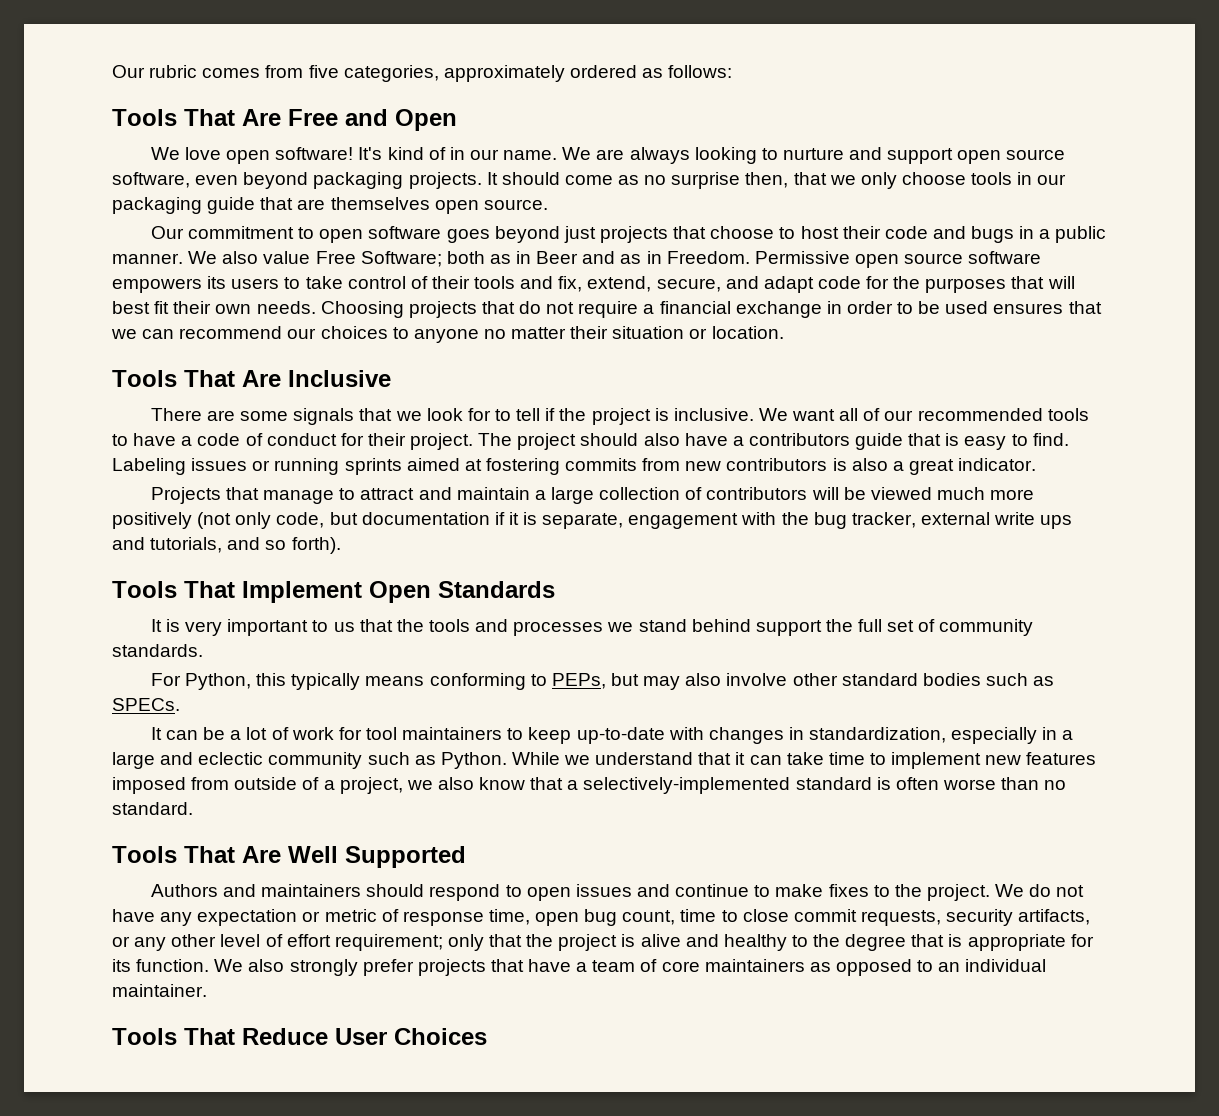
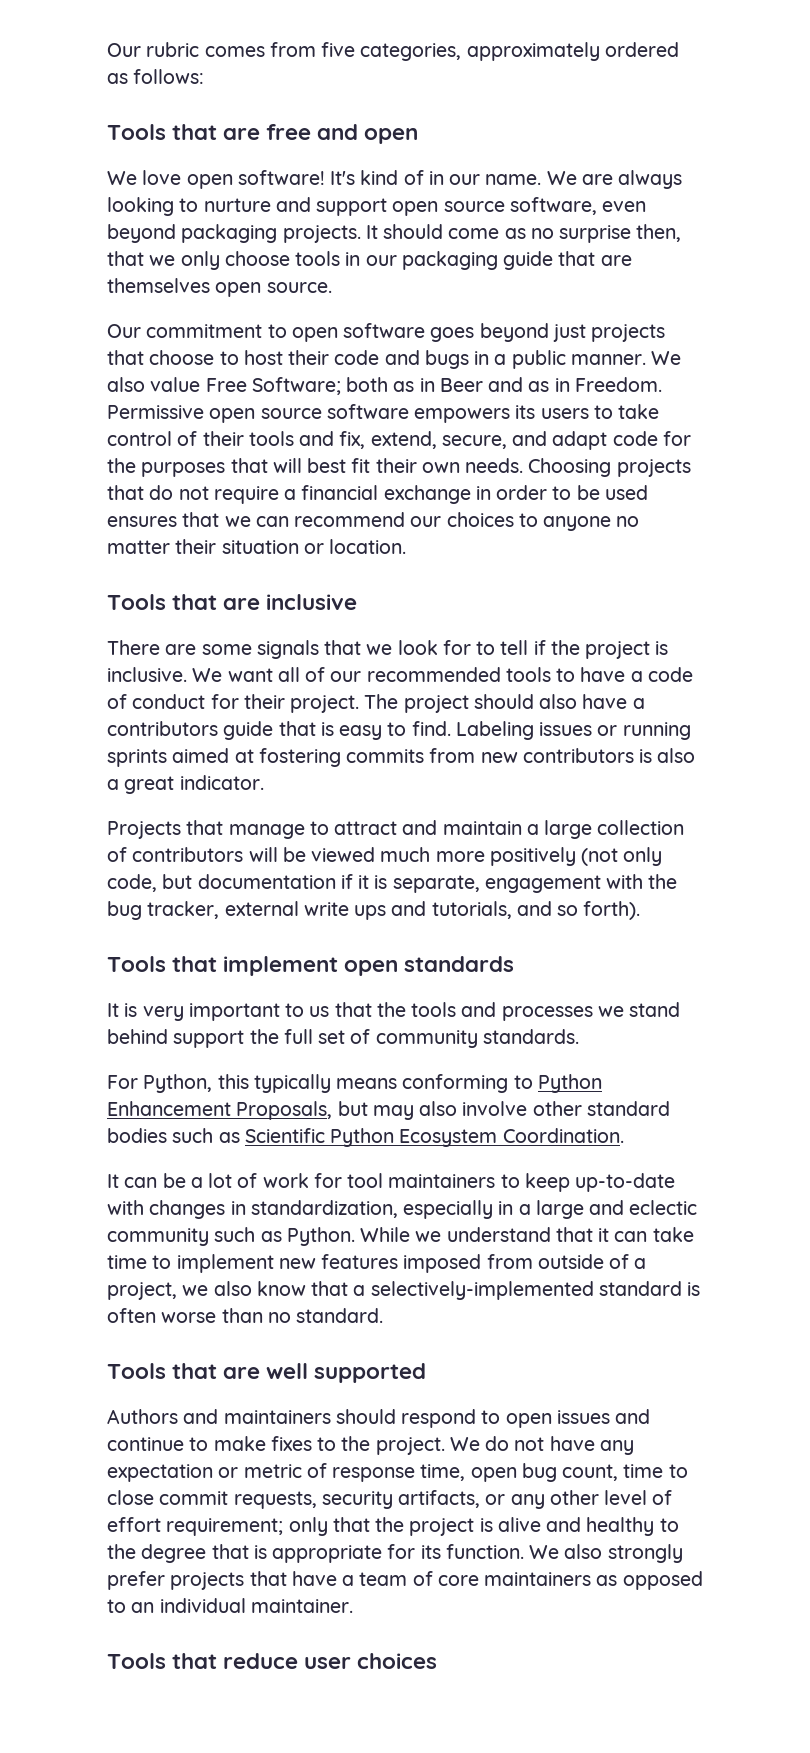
[184,109,457,131] That Are Free and Open -> [172,124,419,144] that are free and open
[184,370,391,387] That Are Inclusive -> [172,594,358,610] that are inclusive
[184,581,555,603] That Implement Open Standards -> [172,956,515,976] that implement open standards
[551,673,606,689] PEPs, -> [537,1074,602,1093] [107,1101,333,1120] Python Enhancement Proposals,
[112,698,180,711] SPECs. -> [244,1128,624,1147] Scientific Python Ecosystem Coordination.
[184,846,466,868] That Are Well Supported -> [172,1363,427,1383] that are well supported
[184,1028,487,1045] That Reduce User Choices -> [172,1653,438,1669] that reduce user choices

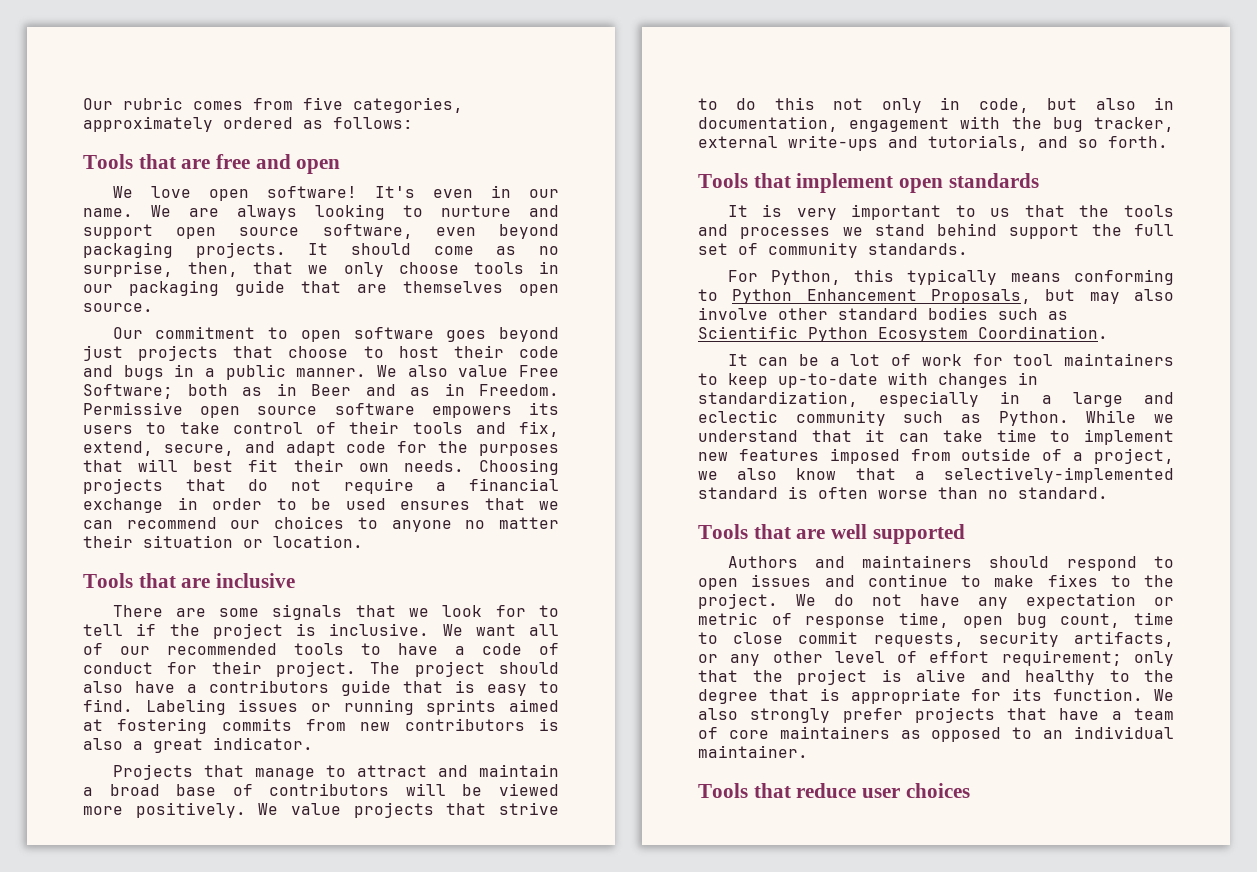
[360,170,424,185] kind of -> [432,189,473,198] even
[559,225,632,243] surprise -> [83,261,173,277] surprise,
[544,820,685,839] large collection -> [109,784,217,796] broad base
[380,847,663,866] [107,874,480,893] much more positively (not only code, but documentation if it is separate, -> [83,802,559,818] [698,97,1174,113] [698,116,838,132] more positively. We value projects that strive to do this not only in code, but also in documentation,
[303,902,387,920] write ups -> [788,135,878,151] write-ups
[583,901,641,920] forth). -> [1108,136,1168,148] forth.

